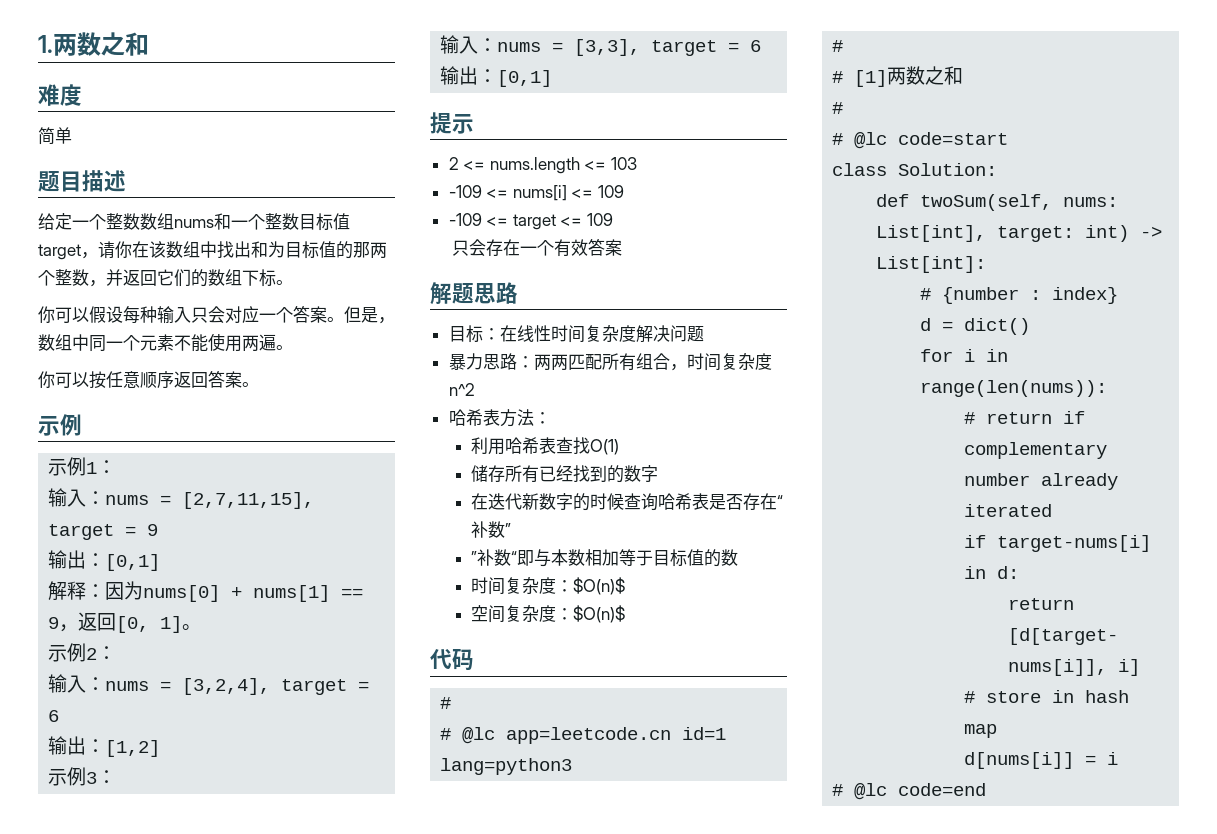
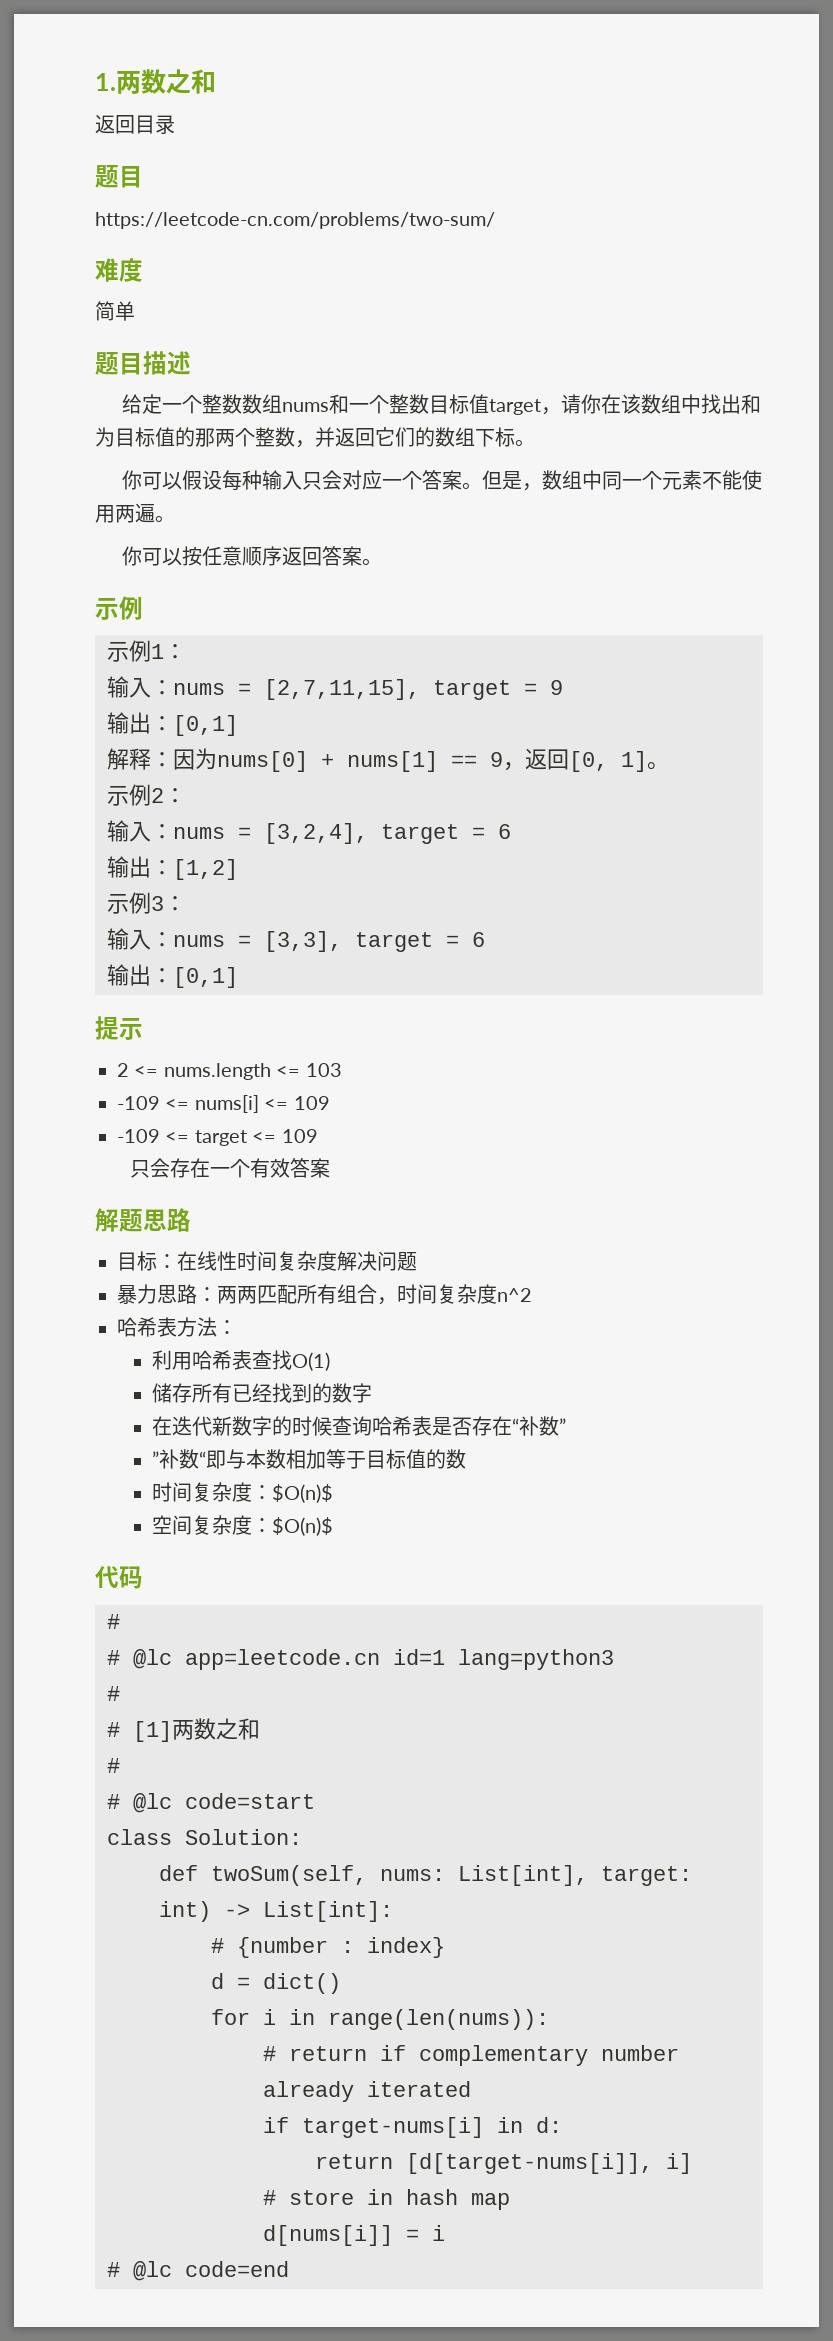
(149, 44) none -> [95,115,175,134] [95,165,143,188] [95,212,495,229] // 返回目录 // 题目 // https://leetcode-cn.com/problems/two-sum/

